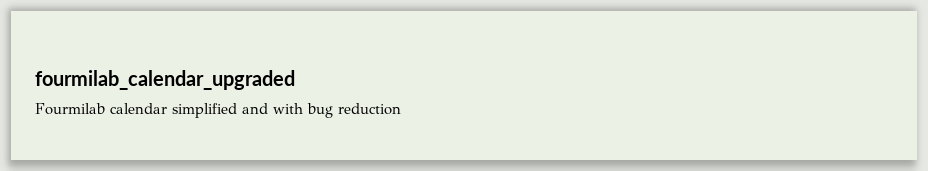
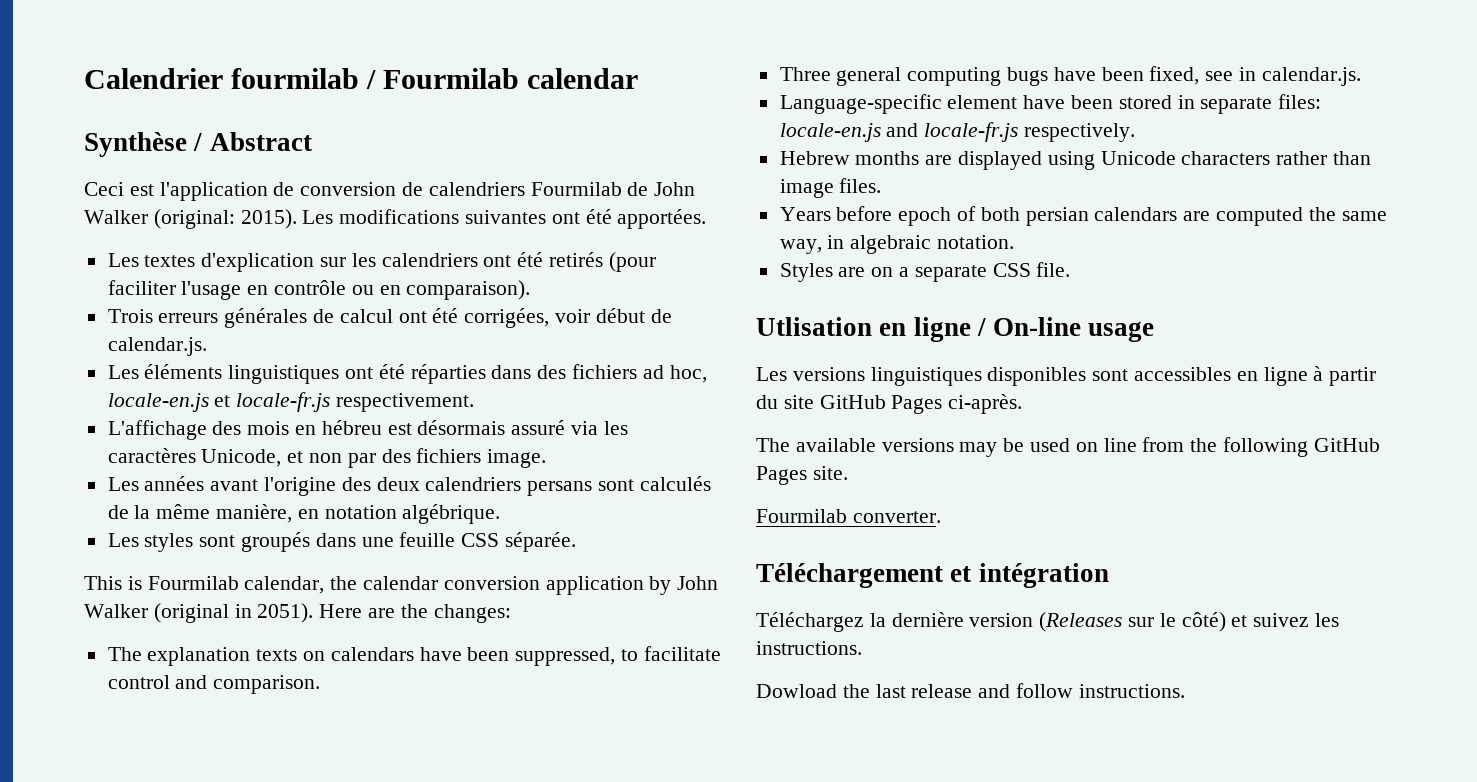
[35,70,295,90] [35,103,401,118] fourmilab_calendar_upgraded // Fourmilab calendar simplified and with bug reduction -> [84,68,639,89] [84,132,312,157] [84,182,696,201] [84,209,707,229] [107,252,656,272] [107,280,531,300] [107,308,672,328] [107,337,207,356] [107,364,707,384] [107,392,475,412] [107,420,628,440] [107,448,547,468] [107,476,711,496] [107,504,501,524] [107,532,577,552] [84,576,719,595] [84,603,511,623] [107,646,721,666] [107,675,321,694] [779,66,1361,86] [779,94,1322,114] [779,122,1136,142] [779,151,1372,170] [779,178,882,198] [779,206,1387,226] [779,235,1015,254] [779,262,1071,282] [756,317,1155,342] [756,366,1377,386] [756,394,1023,414] [756,437,1380,457] [756,466,848,485] [756,509,941,523] [756,563,1109,588] [756,612,1340,632] [756,641,862,655] [756,683,1185,698] Calendrier fourmilab / Fourmilab calendar // Synthèse / Abstract // Ceci est l'application de conversion de calendriers Fourmilab de John Walker (original: 2015). Les modifications suivantes ont été apportées. // Les textes d'explication sur les calendriers ont été retirés (pour faciliter l'usage en contrôle ou en comparaison). // Trois erreurs générales de calcul ont été corrigées, voir début de calendar.js. // Les éléments linguistiques ont été réparties dans des fichiers ad hoc, locale-en.js et locale-fr.js respectivement. // L'affichage des mois en hébreu est désormais assuré via les caractères Unicode, et non par des fichiers image. // Les années avant l'origine des deux calendriers persans sont calculés de la même manière, en notation algébrique. // Les styles sont groupés dans une feuille CSS séparée. // This is Fourmilab calendar, the calendar conversion application by John Walker (original in 2051). Here are the changes: // The explanation texts on calendars have been suppressed, to facilitate control and comparison. // Three general computing bugs have been fixed, see in calendar.js. // Language-specific element have been stored in separate files: locale-en.js and locale-fr.js respectively. // Hebrew months are displayed using Unicode characters rather than image files. // Years before epoch of both persian calendars are computed the same way, in algebraic notation. // Styles are on a separate CSS file. // Utlisation en ligne / On-line usage // Les versions linguistiques disponibles sont accessibles en ligne à partir du site GitHub Pages ci-après. // The available versions may be used on line from the following GitHub Pages site. // Fourmilab converter. // Téléchargement et intégration // Téléchargez la dernière version (Releases sur le côté) et suivez les instructions. // Dowload the last release and follow instructions.

